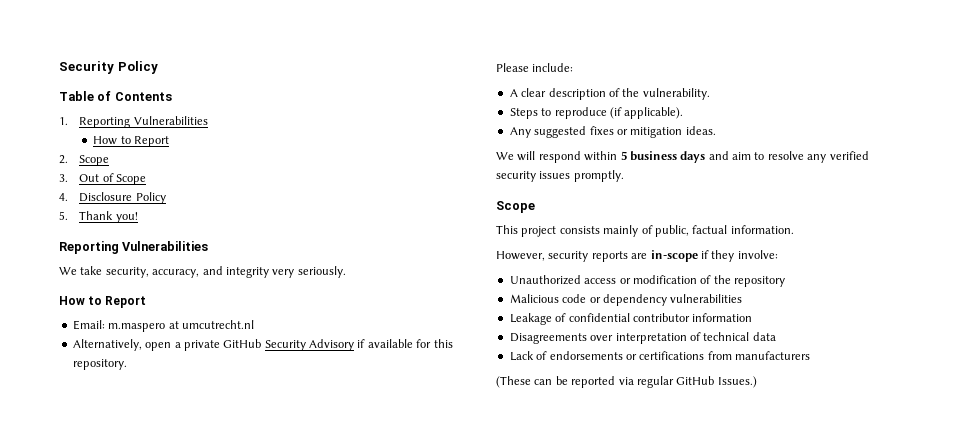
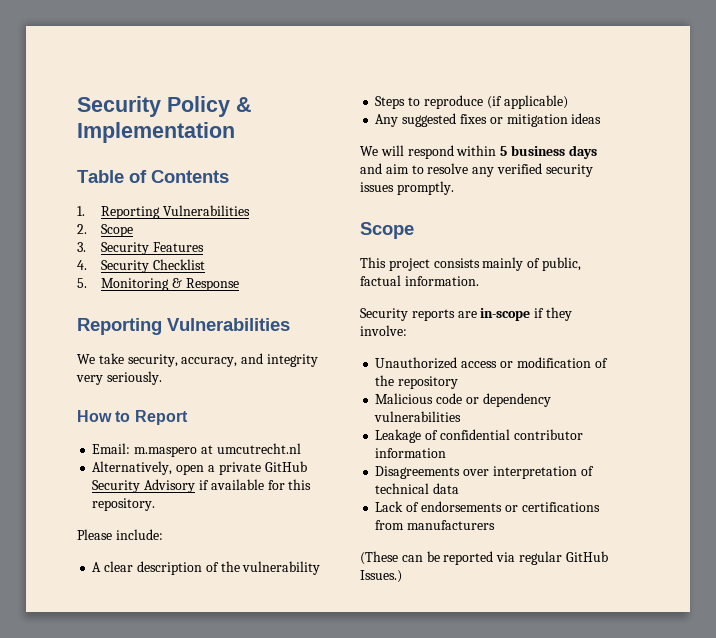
(158, 67) none -> [236,97,252,112] [77,122,235,143] & Implementation
[93,136,169,147] // How to Report -> (250, 210) none
[79,173,147,185] Out of Scope -> [101,242,204,255] Security Features
[79,192,166,204] Disclosure Policy -> [101,259,205,273] Security Checklist
[79,211,138,223] Thank you! -> [101,278,239,291] Monitoring & Response
[642,88,710,100] vulnerability. -> [242,561,321,575] vulnerability
[624,107,684,119] applicable). -> [503,95,568,109] applicable)
[685,126,716,135] ideas. -> [571,113,602,124] ideas
[496,251,589,262] However, security -> [360,308,408,321] Security

